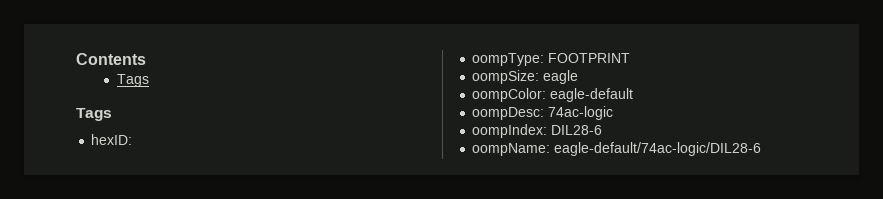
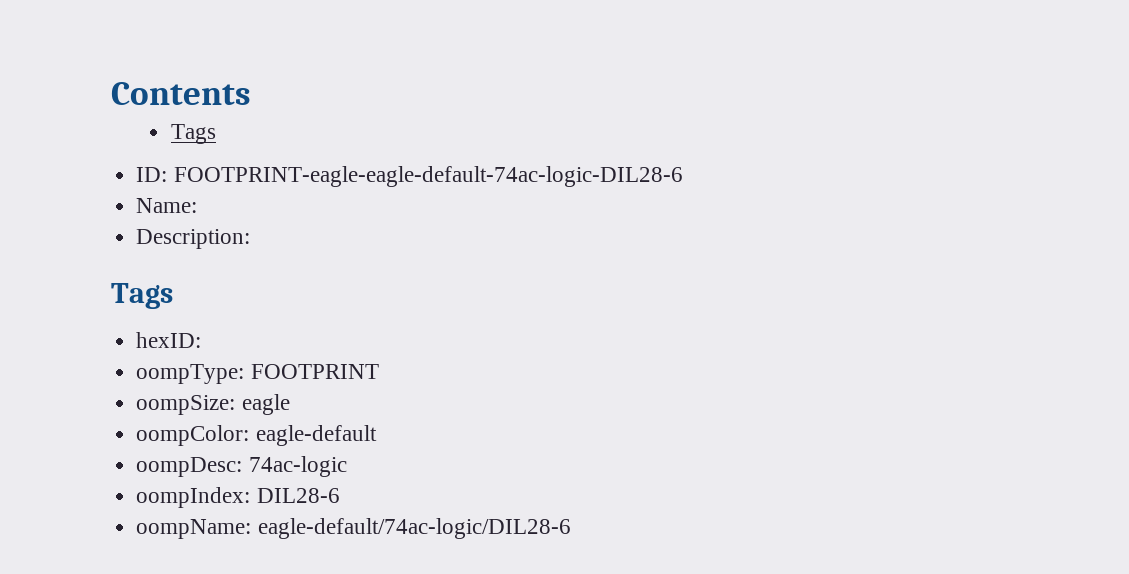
(149, 80) none -> [136,166,683,187] [136,198,198,213] [136,229,251,249] // ID: FOOTPRINT-eagle-eagle-default-74ac-logic-DIL28-6 // Name: // Description:

